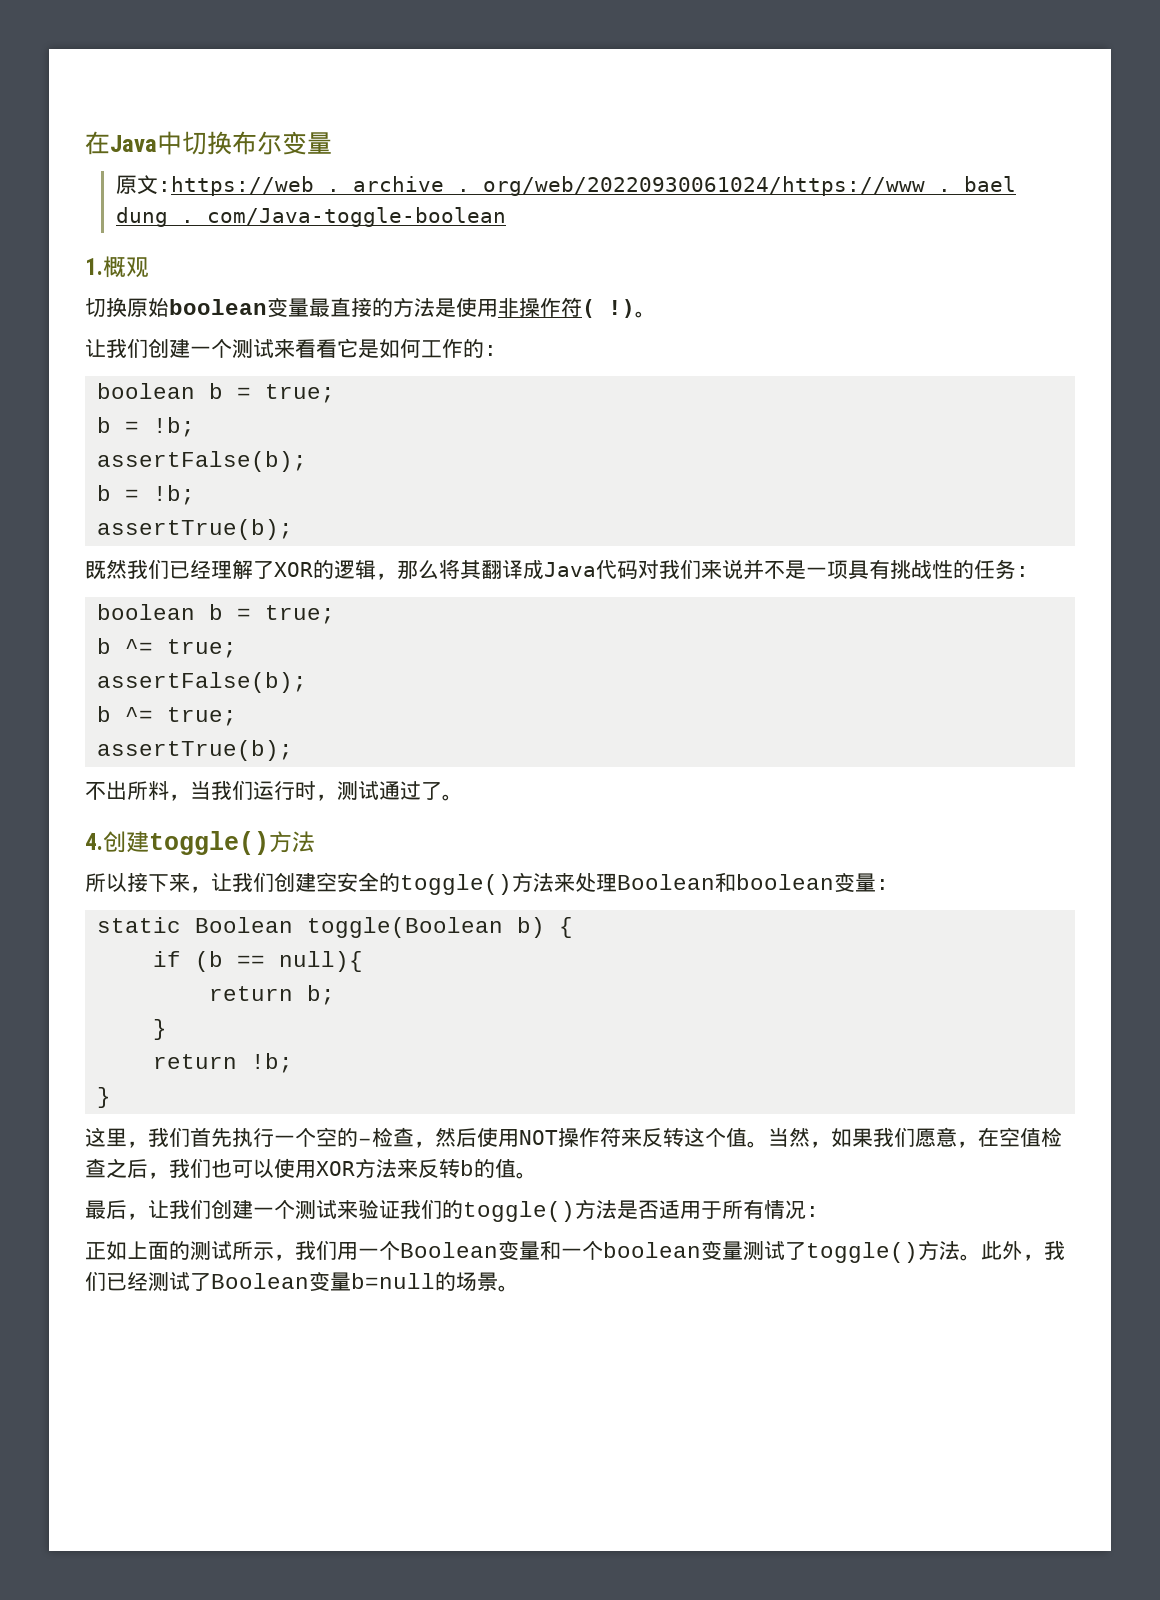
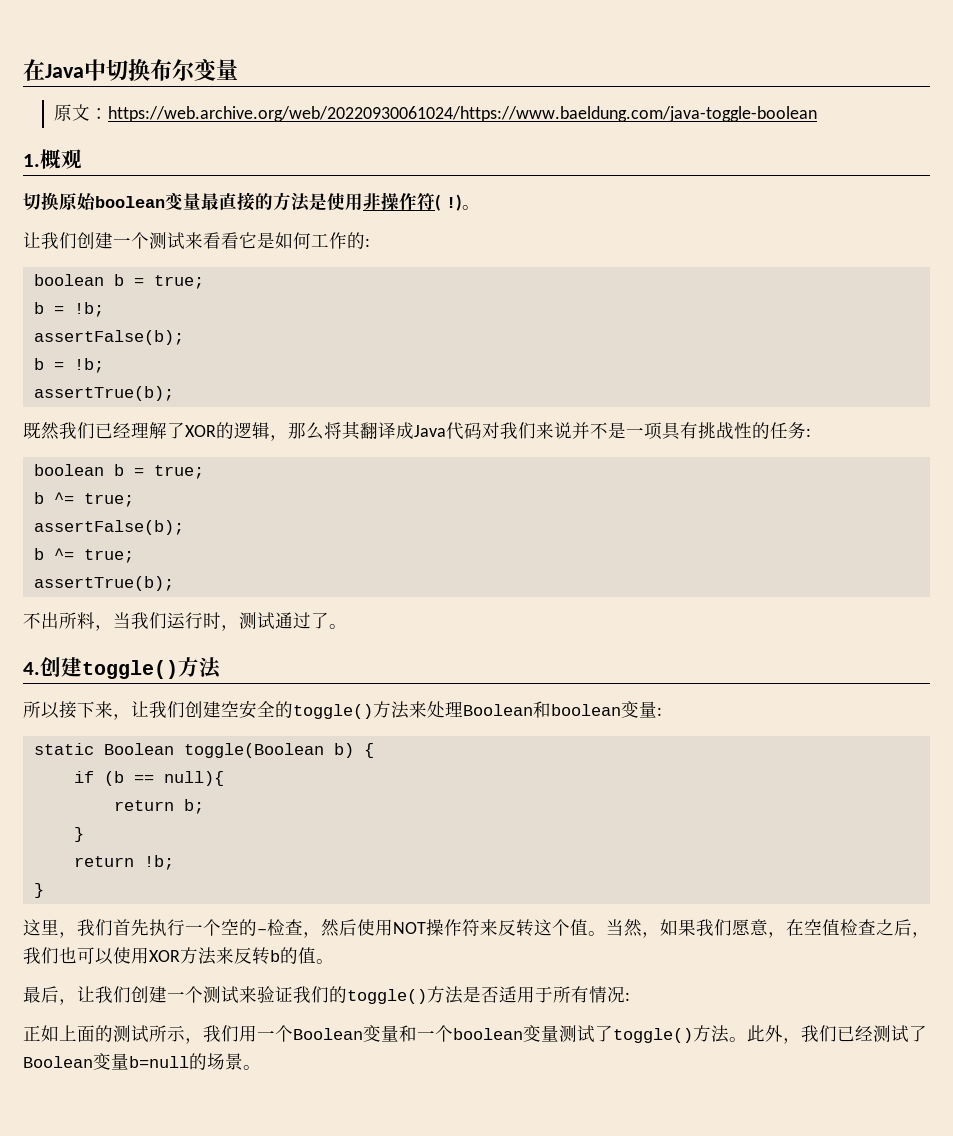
[157,176,1016,196] [115,207,506,227] :https://web . archive . org/web/20220930061024/https://www . bael dung . com/Java-toggle-boolean -> [90,106,818,122] ：https://web.archive.org/web/20220930061024/https://www.baeldung.com/java-toggle-boolean

